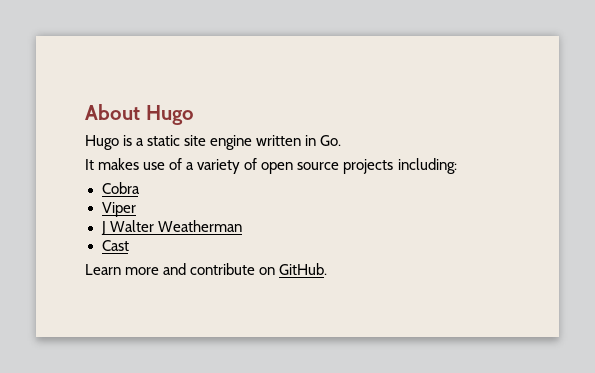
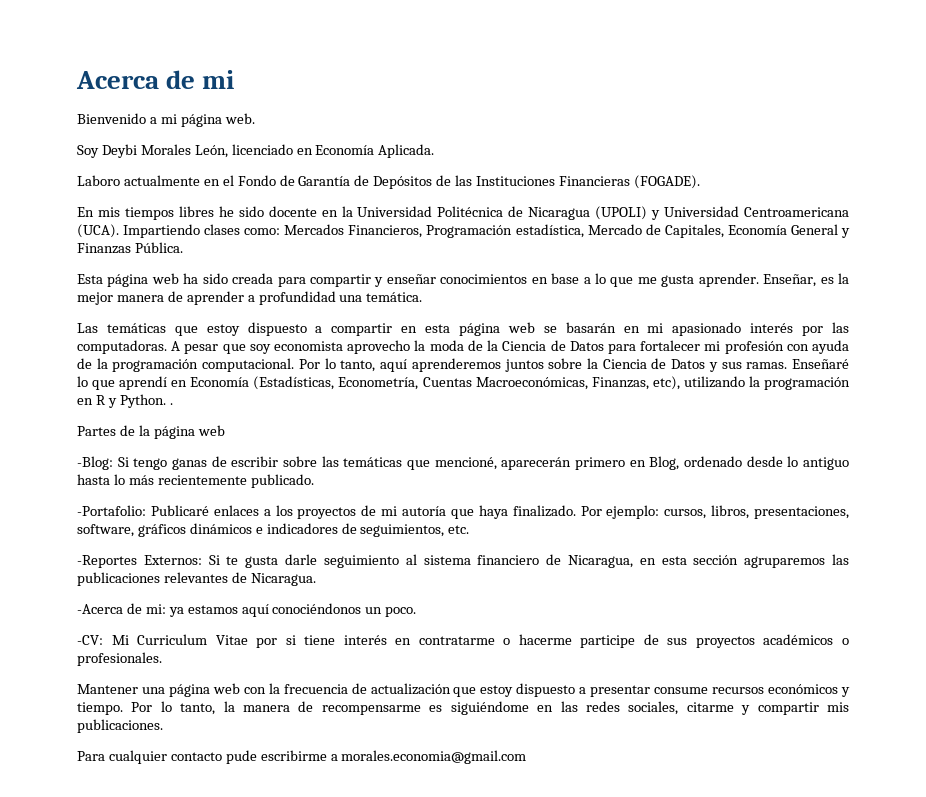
[85,104,194,125] [85,135,342,150] [85,158,457,174] [101,182,140,194] [101,202,136,217] [100,220,242,235] [101,240,129,251] [85,263,328,275] About Hugo // Hugo is a static site engine written in Go. // It makes use of a variety of open source projects including: // Cobra // Viper // J Walter Weatherman // Cast // Learn more and contribute on GitHub. -> [76,70,235,89] [77,113,255,127] [77,144,435,158] [77,175,700,189] [77,206,849,220] [77,224,851,238] [77,242,183,254] [77,273,850,287] [77,291,423,305] [77,322,850,336] [77,340,850,354] [77,358,849,372] [77,376,851,390] [77,394,173,408] [77,425,225,439] [77,456,849,470] [77,474,314,488] [77,505,849,519] [77,523,470,537] [77,554,849,568] [77,572,316,586] [77,603,417,617] [77,634,849,648] [77,652,162,666] [77,683,850,697] [77,701,849,715] [77,719,163,733] [77,750,527,764] Acerca de mi // Bienvenido a mi página web. // Soy Deybi Morales León, licenciado en Economía Aplicada. // Laboro actualmente en el Fondo de Garantía de Depósitos de las Instituciones Financieras (FOGADE). // En mis tiempos libres he sido docente en la Universidad Politécnica de Nicaragua (UPOLI) y Universidad Centroamericana (UCA). Impartiendo clases como: Mercados Financieros, Programación estadística, Mercado de Capitales, Economía General y Finanzas Pública. // Esta página web ha sido creada para compartir y enseñar conocimientos en base a lo que me gusta aprender. Enseñar, es la mejor manera de aprender a profundidad una temática. // Las temáticas que estoy dispuesto a compartir en esta página web se basarán en mi apasionado interés por las computadoras. A pesar que soy economista aprovecho la moda de la Ciencia de Datos para fortalecer mi profesión con ayuda de la programación computacional. Por lo tanto, aquí aprenderemos juntos sobre la Ciencia de Datos y sus ramas. Enseñaré lo que aprendí en Economía (Estadísticas, Econometría, Cuentas Macroeconómicas, Finanzas, etc), utilizando la programación en R y Python. . // Partes de la página web // -Blog: Si tengo ganas de escribir sobre las temáticas que mencioné, aparecerán primero en Blog, ordenado desde lo antiguo hasta lo más recientemente publicado. // -Portafolio: Publicaré enlaces a los proyectos de mi autoría que haya finalizado. Por ejemplo: cursos, libros, presentaciones, software, gráficos dinámicos e indicadores de seguimientos, etc. // -Reportes Externos: Si te gusta darle seguimiento al sistema financiero de Nicaragua, en esta sección agruparemos las publicaciones relevantes de Nicaragua. // -Acerca de mi: ya estamos aquí conociéndonos un poco. // -CV: Mi Curriculum Vitae por si tiene interés en contratarme o hacerme participe de sus proyectos académicos o profesionales. // Mantener una página web con la frecuencia de actualización que estoy dispuesto a presentar consume recursos económicos y tiempo. Por lo tanto, la manera de recompensarme es siguiéndome en las redes sociales, citarme y compartir mis publicaciones. // Para cualquier contacto pude escribirme a morales.economia@gmail.com

